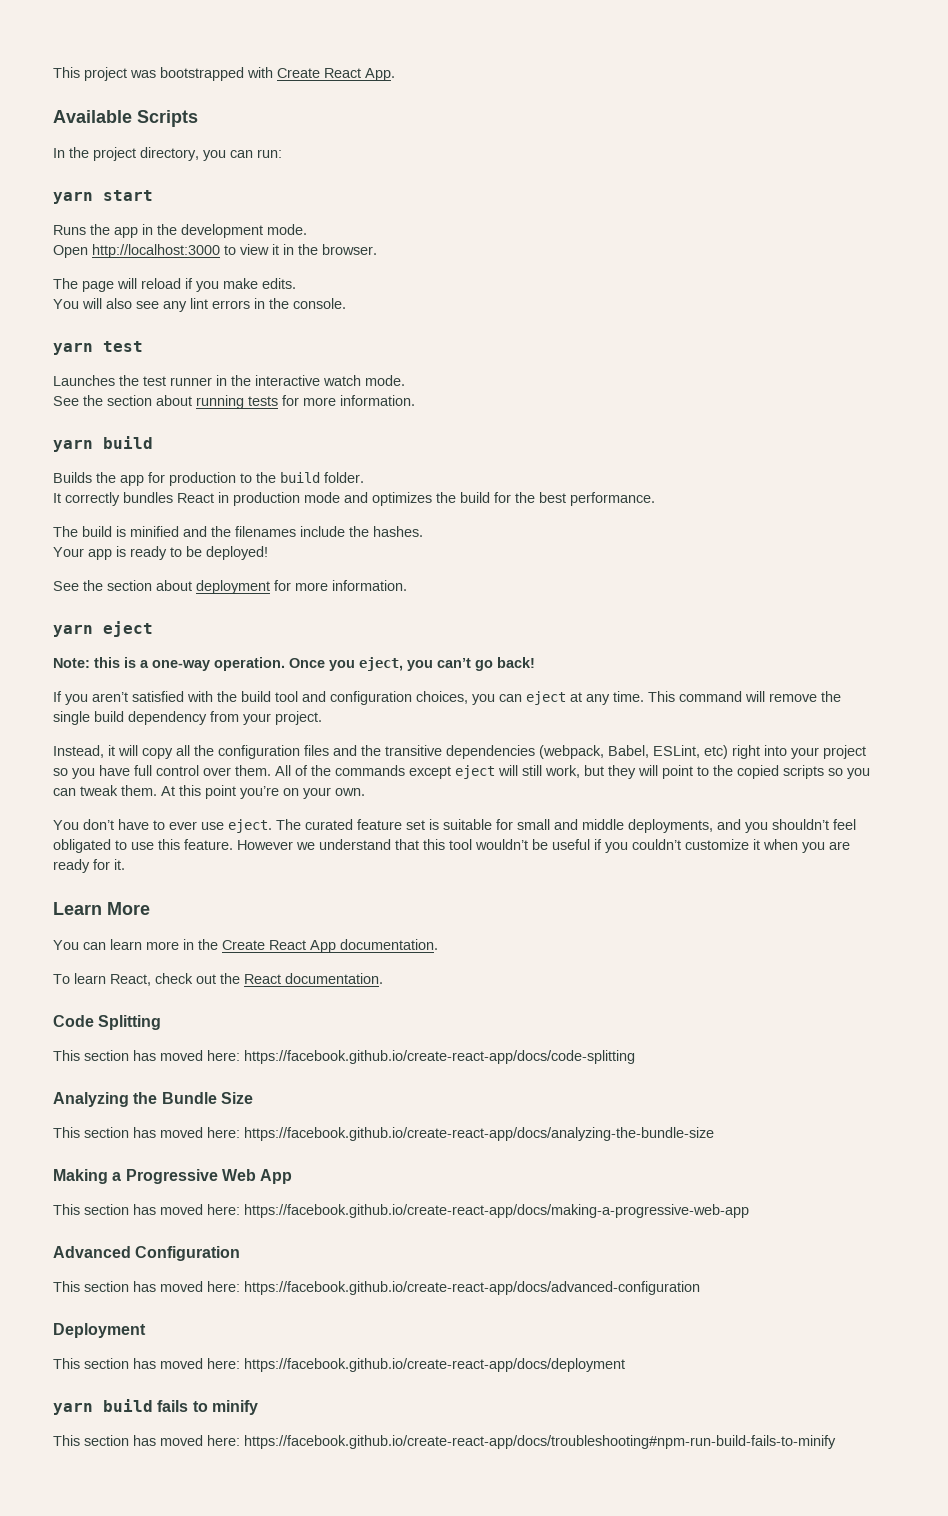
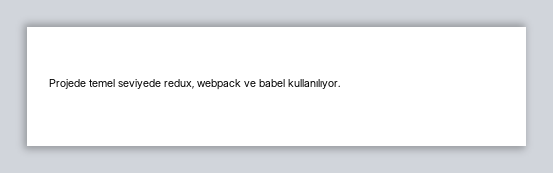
[53,67,395,81] [53,110,198,127] [53,147,282,161] [53,190,153,204] [53,224,307,238] [53,244,377,258] [53,278,296,292] [53,298,346,312] [53,341,143,355] [53,375,405,386] [53,395,415,409] [53,436,153,452] [53,472,364,486] [53,492,655,506] [53,526,423,537] [53,546,268,560] [53,580,407,594] [53,621,153,637] [53,657,535,671] [53,691,841,705] [53,711,322,725] [53,745,866,759] [53,765,870,779] [53,785,365,799] [53,819,856,833] [53,839,850,853] [53,859,125,873] [53,902,150,915] [53,939,438,953] [53,973,383,986] [53,1015,162,1030] [53,1050,635,1064] [53,1092,253,1107] [53,1127,714,1141] [53,1169,293,1184] [53,1204,749,1218] [53,1246,241,1261] [53,1281,700,1295] [53,1323,146,1338] [53,1358,625,1372] [53,1399,258,1415] [53,1435,836,1449] This project was bootstrapped with Create React App. // Available Scripts // In the project directory, you can run: // yarn start // Runs the app in the development mode. // Open http://localhost:3000 to view it in the browser. // The page will reload if you make edits. // You will also see any lint errors in the console. // yarn test // Launches the test runner in the interactive watch mode. // See the section about running tests for more information. // yarn build // Builds the app for production to the build folder. // It correctly bundles React in production mode and optimizes the build for the best performance. // The build is minified and the filenames include the hashes. // Your app is ready to be deployed! // See the section about deployment for more information. // yarn eject // Note: this is a one-way operation. Once you eject, you can’t go back! // If you aren’t satisfied with the build tool and configuration choices, you can eject at any time. This command will remove the single build dependency from your project. // Instead, it will copy all the configuration files and the transitive dependencies (webpack, Babel, ESLint, etc) right into your project so you have full control over them. All of the commands except eject will still work, but they will point to the copied scripts so you can tweak them. At this point you’re on your own. // You don’t have to ever use eject. The curated feature set is suitable for small and middle deployments, and you shouldn’t feel obligated to use this feature. However we understand that this tool wouldn’t be useful if you couldn’t customize it when you are ready for it. // Learn More // You can learn more in the Create React App documentation. // To learn React, check out the React documentation. // Code Splitting // This section has moved here: https://facebook.github.io/create-react-app/docs/code-splitting // Analyzing the Bundle Size // This section has moved here: https://facebook.github.io/create-react-app/docs/analyzing-the-bundle-size // Making a Progressive Web App // This section has moved here: https://facebook.github.io/create-react-app/docs/making-a-progressive-web-app // Advanced Configuration // This section has moved here: https://facebook.github.io/create-react-app/docs/advanced-configuration // Deployment // This section has moved here: https://facebook.github.io/create-react-app/docs/deployment // yarn build fails to minify // This section has moved here: https://facebook.github.io/create-react-app/docs/troubleshooting#npm-run-build-fails-to-minify -> [49,79,340,90] Projede temel seviyede redux, webpack ve babel kullanılıyor.

